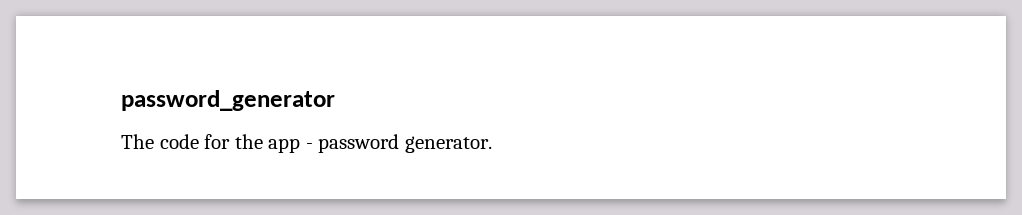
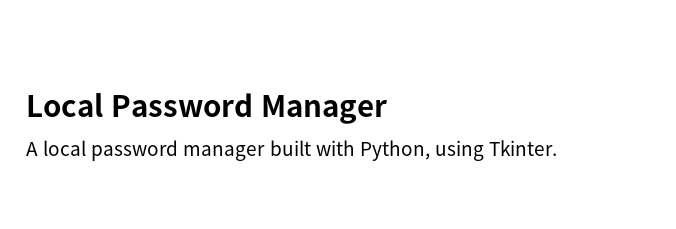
[121,90,335,111] [121,134,492,153] password_generator // The code for the app - password generator. -> [26,93,387,124] [26,140,558,161] Local Password Manager // A local password manager built with Python, using Tkinter.

